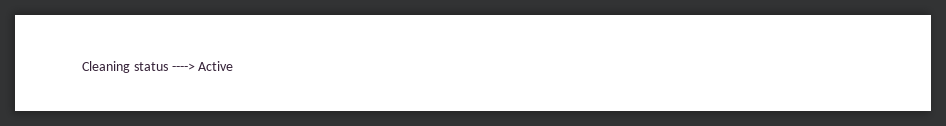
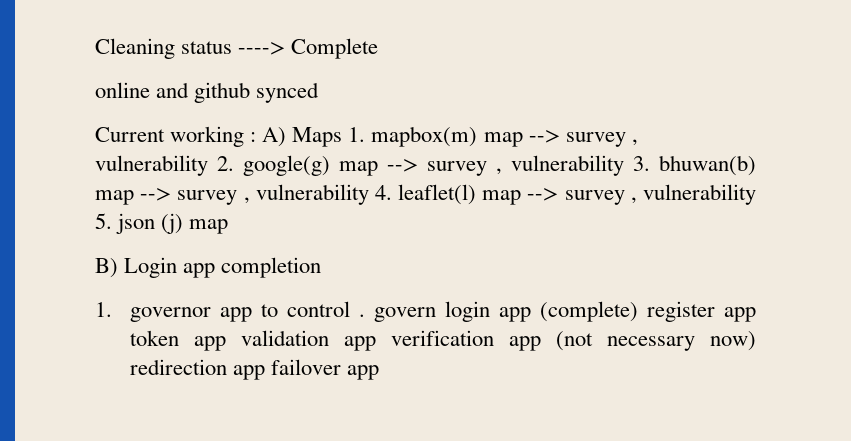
[198,61,234,71] Active -> [291,38,379,59] [95,82,320,103] [95,126,638,147] [95,155,756,176] [95,184,756,205] [95,213,229,234] [95,257,322,278] [95,301,756,322] [130,330,756,351] [130,359,380,380] Complete // online and github synced // Current working : A) Maps 1. mapbox(m) map --> survey , vulnerability 2. google(g) map --> survey , vulnerability 3. bhuwan(b) map --> survey , vulnerability 4. leaflet(l) map --> survey , vulnerability 5. json (j) map // B) Login app completion // 1. governor app to control . govern login app (complete) register app token app validation app verification app (not necessary now) redirection app failover app

